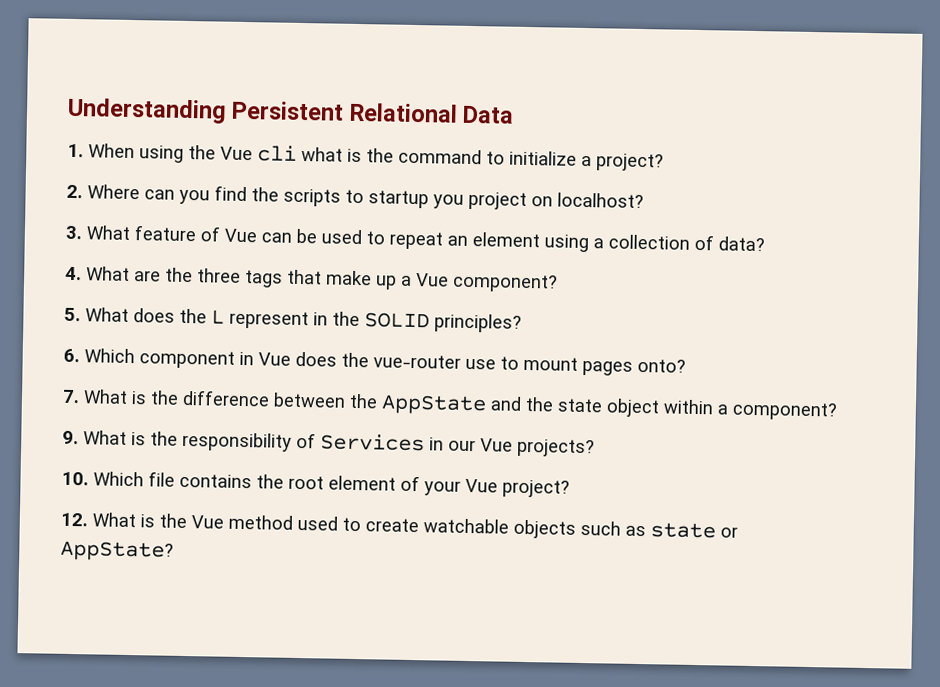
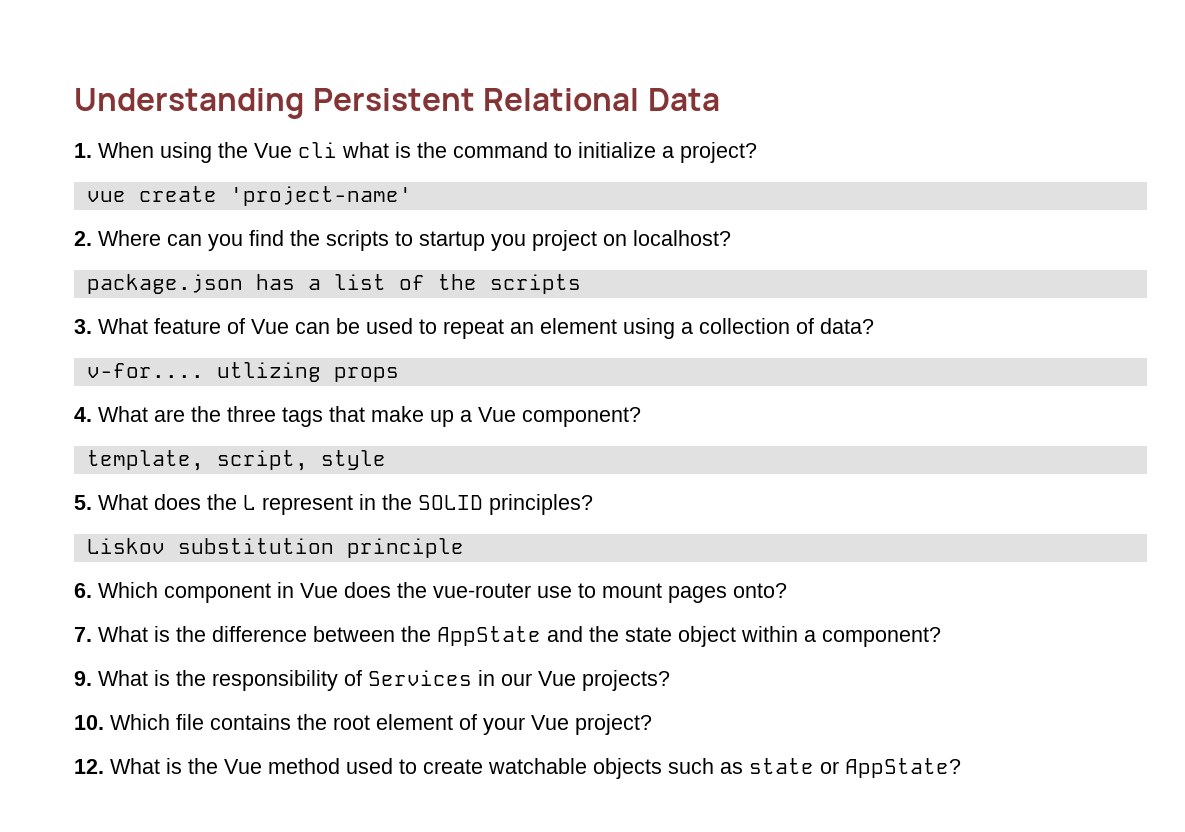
(664, 162) none -> [86,186,412,206] // vue create 'project-name'
(644, 200) none -> [86,274,581,294] // package.json has a list of the scripts
(765, 244) none -> [86,362,399,382] // v-for.... utlizing props
(558, 283) none -> [86,450,386,471] // template, script, style
(522, 323) none -> [86,538,464,558] // Liskov substitution principle

